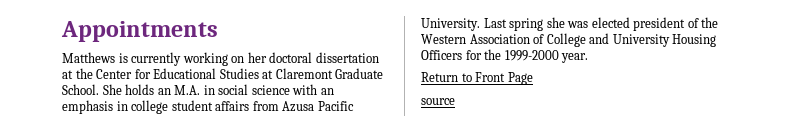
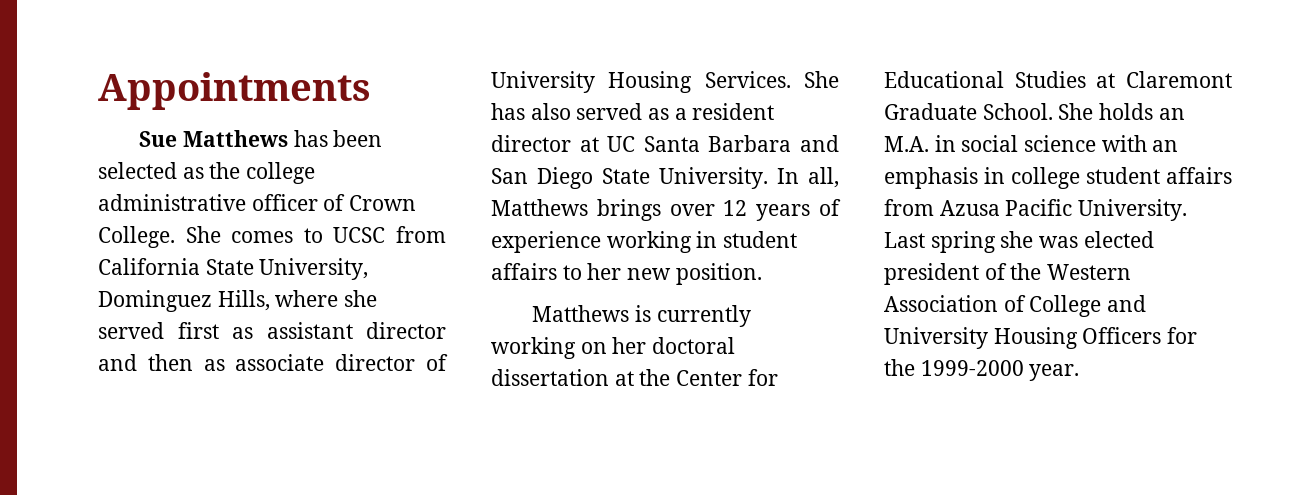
(218, 31) none -> [139,130,383,147] [98,162,316,184] [98,194,417,211] [98,226,446,248] [98,258,369,280] [98,290,378,312] [98,322,446,339] [98,354,448,371] [491,71,839,93] [491,103,775,120] [491,135,839,152] [491,167,839,189] [491,199,841,221] [491,231,798,253] [491,263,762,285] // Sue Matthews has been selected as the college administrative officer of Crown College. She comes to UCSC from California State University, Dominguez Hills, where she served first as assistant director and then as associate director of University Housing Services. She has also served as a resident director at UC Santa Barbara and San Diego State University. In all, Matthews brings over 12 years of experience working in student affairs to her new position.
[421,72,533,85] [421,98,455,105] // Return to Front Page // source -> (1080, 372) none

